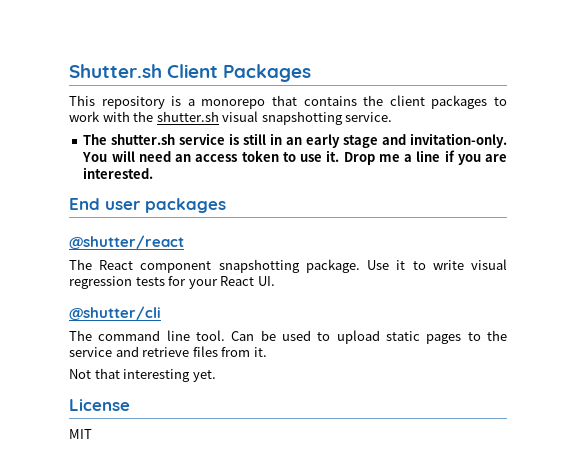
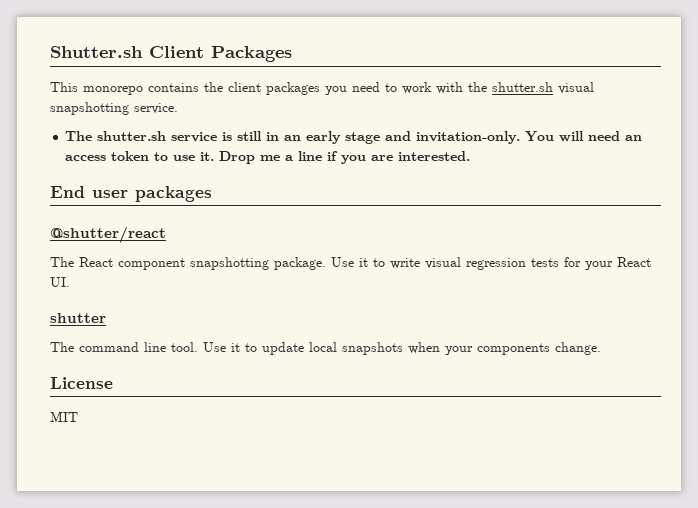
[101,95,297,109] repository is a monorepo that -> [83,86,143,95] monorepo
(488, 102) none -> [325,82,380,95] you need
[69,306,161,320] @shutter/cli -> [50,313,106,323] shutter
[231,330,507,344] [69,346,267,357] [69,368,216,382] Can be used to upload static pages to the service and retrieve files from it. // Not that interesting yet. -> [203,342,601,355] Use it to update local snapshots when your components change.

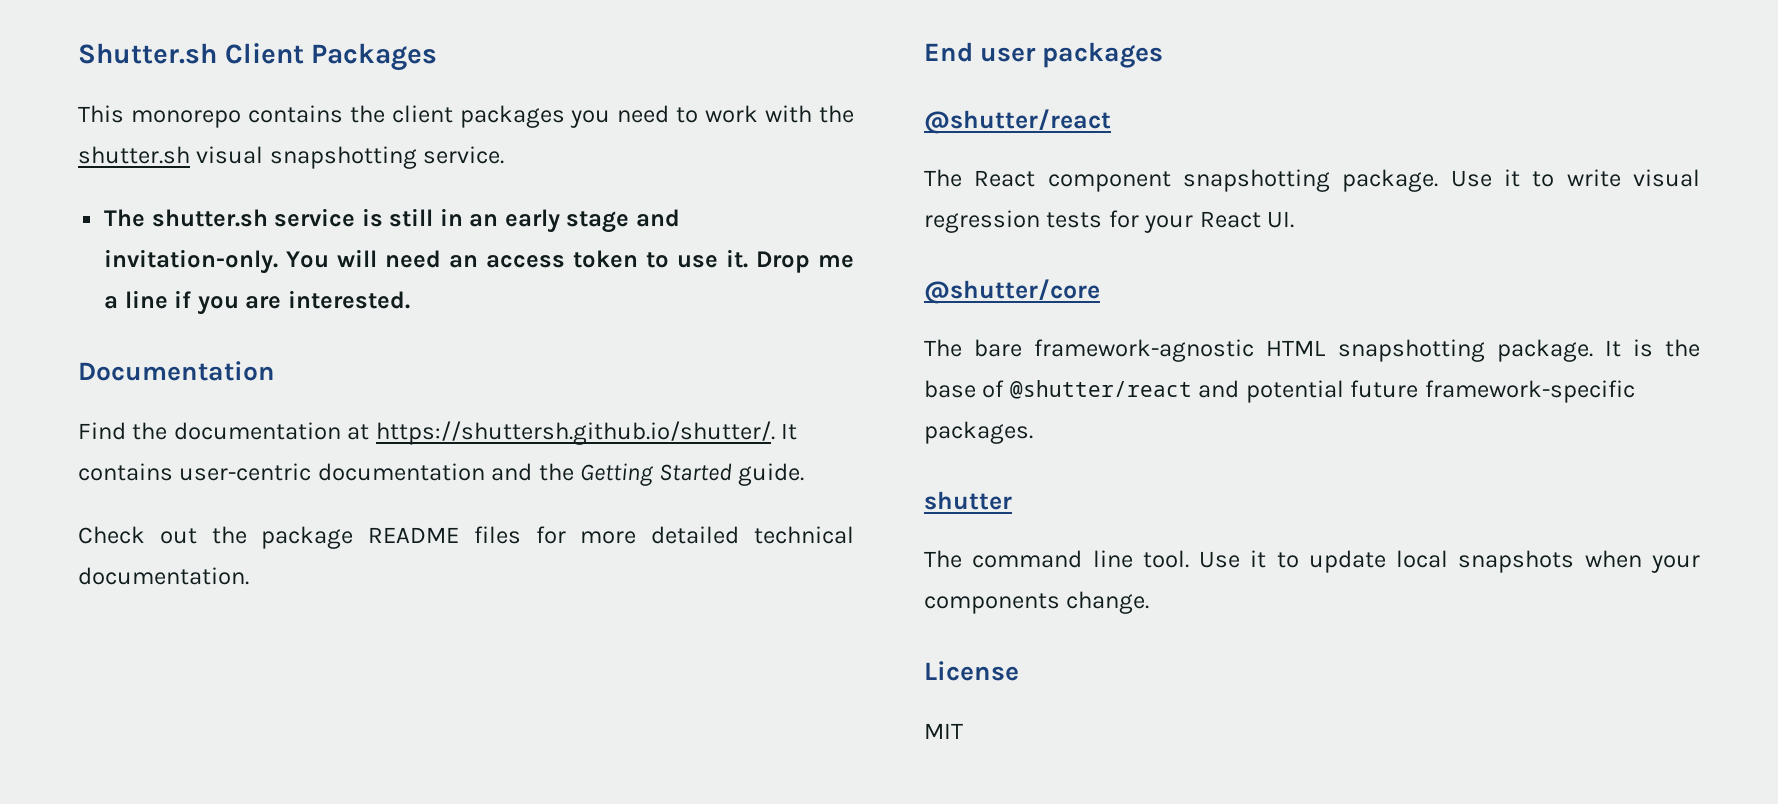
(471, 156) none -> [78,361,275,381] [78,421,798,445] [78,463,805,486] [78,526,854,549] [78,567,249,585] // Documentation // Find the documentation at https://shuttersh.github.io/shutter/. It contains user-centric documentation and the Getting Started guide. // Check out the package README files for more detailed technical documentation.
(70, 282) none -> [924,279,1100,304] [924,339,1700,362] [924,380,1635,403] [924,421,1033,444] // @shutter/core // The bare framework-agnostic HTML snapshotting package. It is the base of @shutter/react and potential future framework-specific packages.

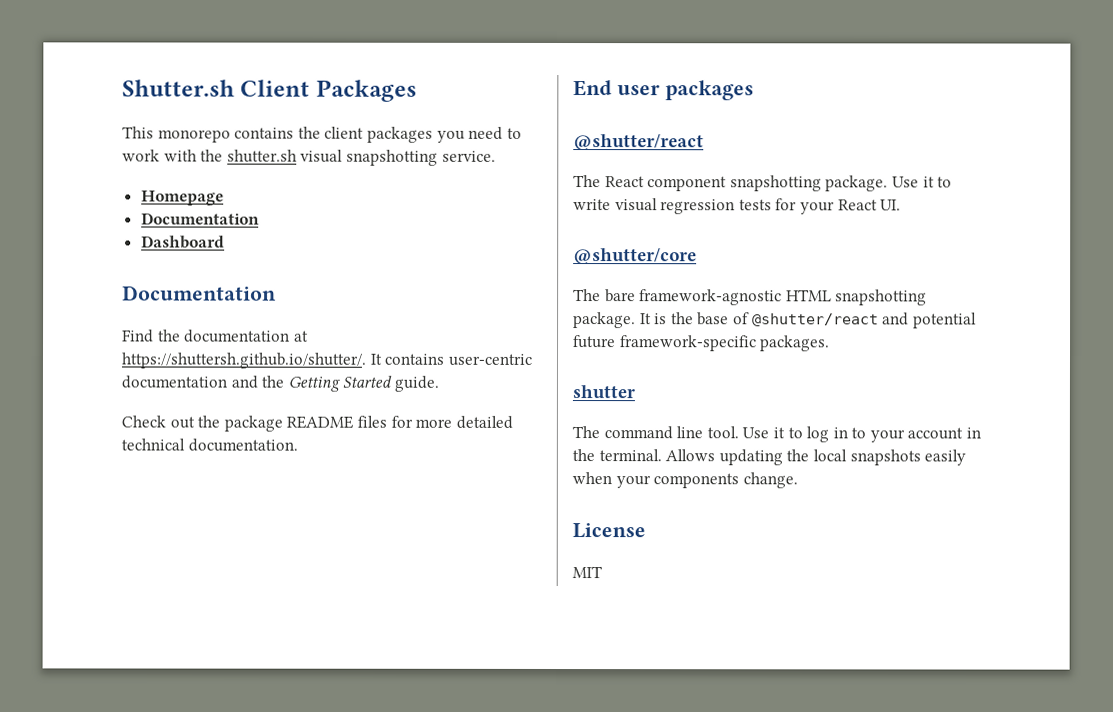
[104,208,680,233] [104,249,854,274] [104,290,410,315] The shutter.sh service is still in an early stage and invitation-only. You will need an access token to use it. Drop me a line if you are interested. -> [140,190,224,206] [140,212,260,225] [140,235,225,249] Homepage // Documentation // Dashboard
[1308,550,1386,573] update -> [806,426,982,443] [572,449,810,466] log in to your account in the terminal. Allows updating the
(1575, 561) none -> [924,449,967,466] easily

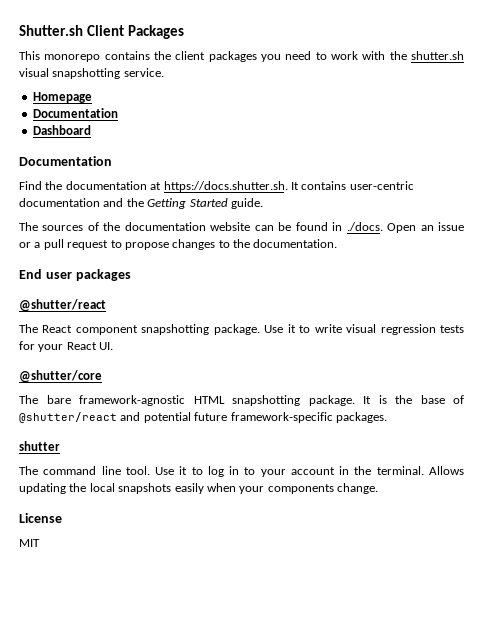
[121,352,367,369] https://shuttersh.github.io/shutter/. -> [163,181,288,192] https://docs.shutter.sh.
[121,415,513,432] [121,438,185,451] Check out the package README files for more detailed technical -> [19,222,464,233] [19,239,250,250] The sources of the documentation website can be found in ./docs. Open an issue or a pull request to propose changes to the

